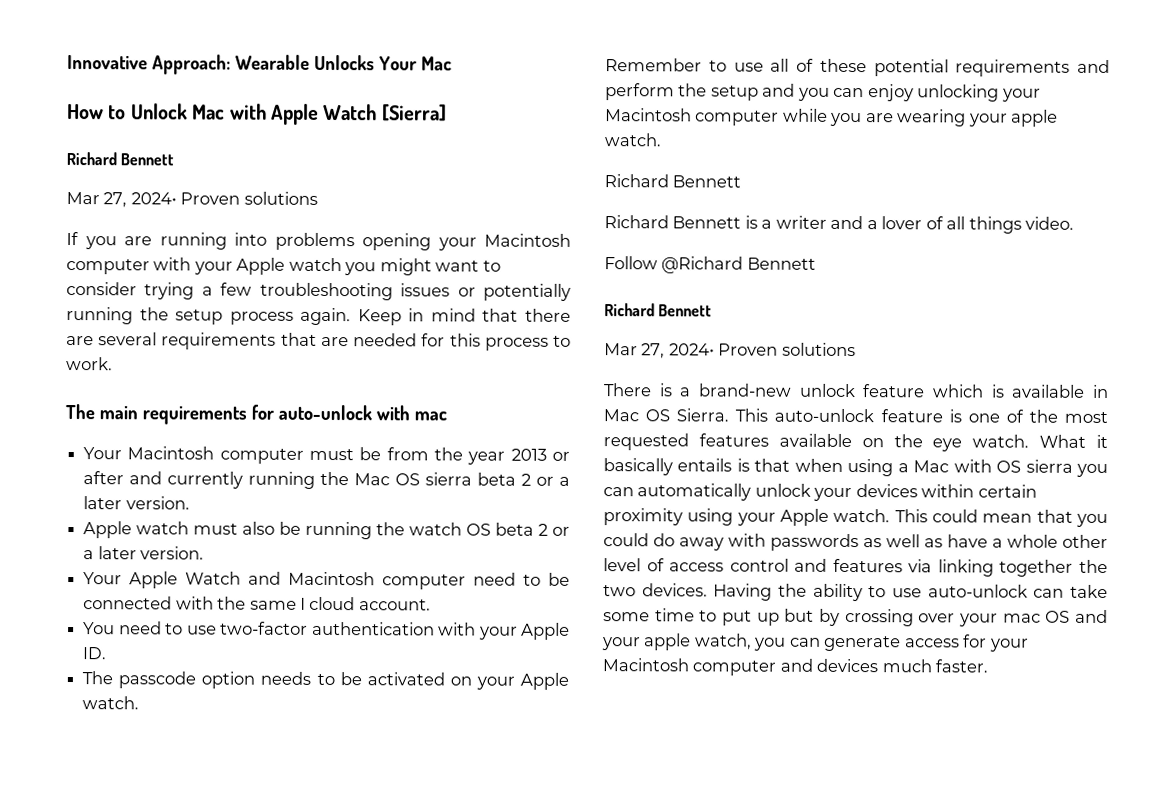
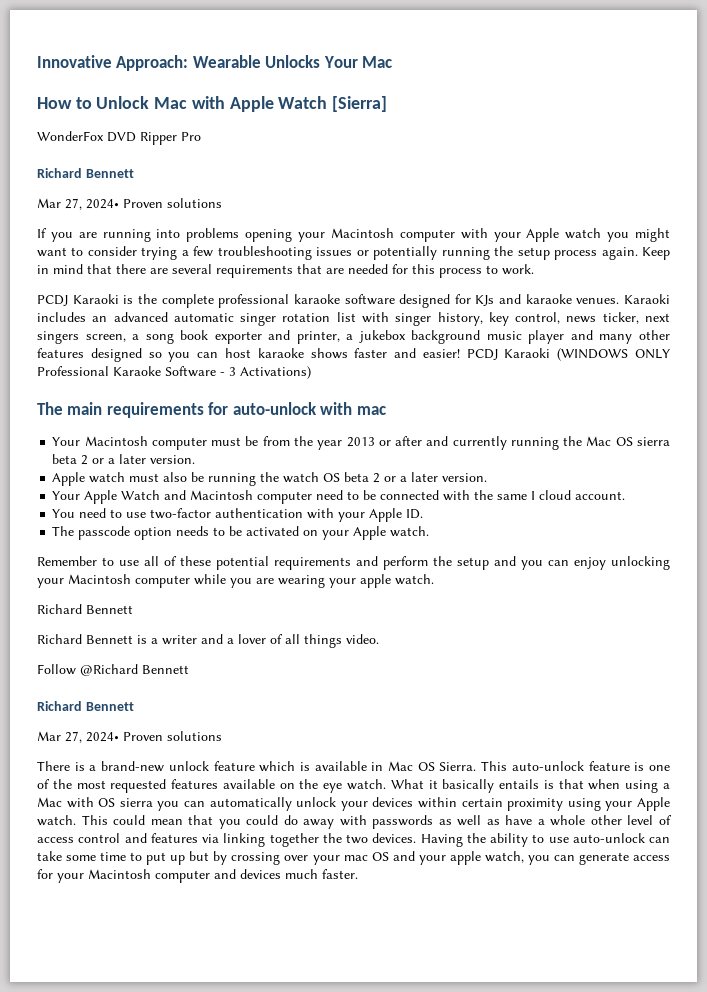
(447, 113) none -> [37,131,201,145] // WonderFox DVD Ripper Pro
(113, 363) none -> [37,294,670,308] [37,312,671,326] [37,330,670,344] [37,348,670,362] [37,366,311,379] // PCDJ Karaoki is the complete professional karaoke software designed for KJs and karaoke venues. Karaoki includes an advanced automatic singer rotation list with singer history, key control, news ticker, next singers screen, a song book exporter and printer, a jukebox background music player and many other features designed so you can host karaoke shows faster and easier! PCDJ Karaoki (WINDOWS ONLY Professional Karaoke Software - 3 Activations)

